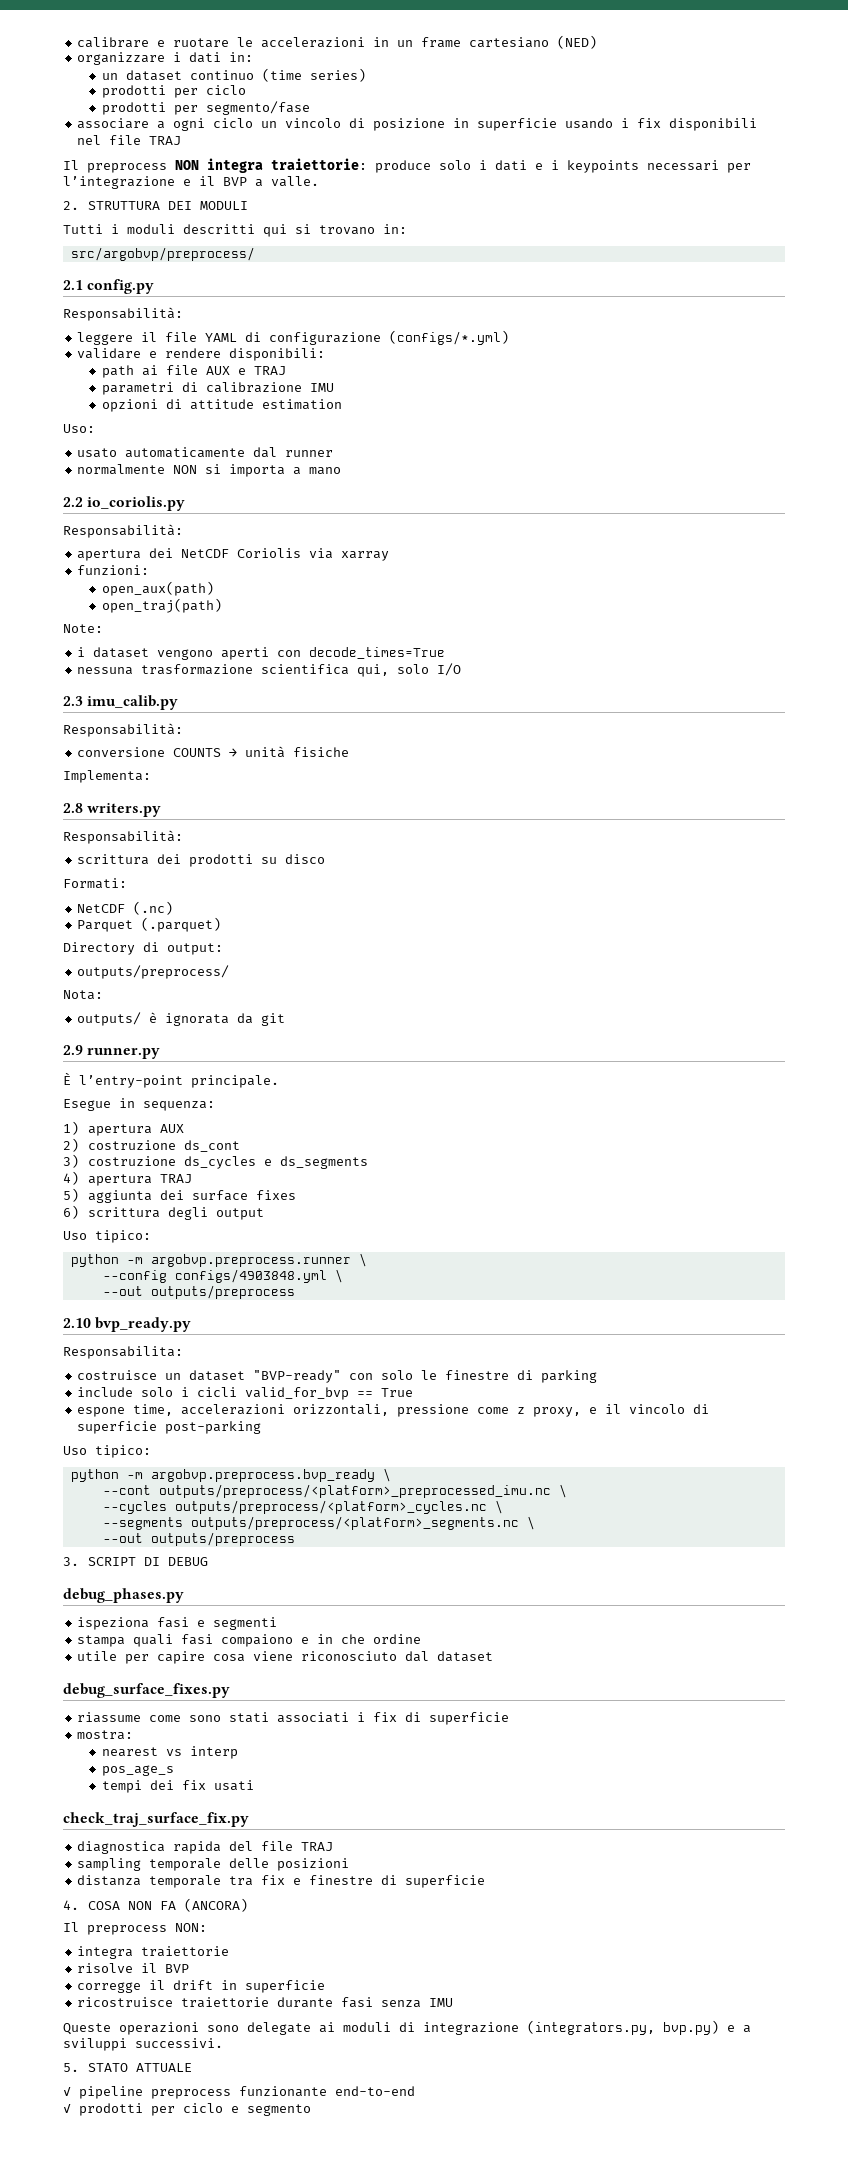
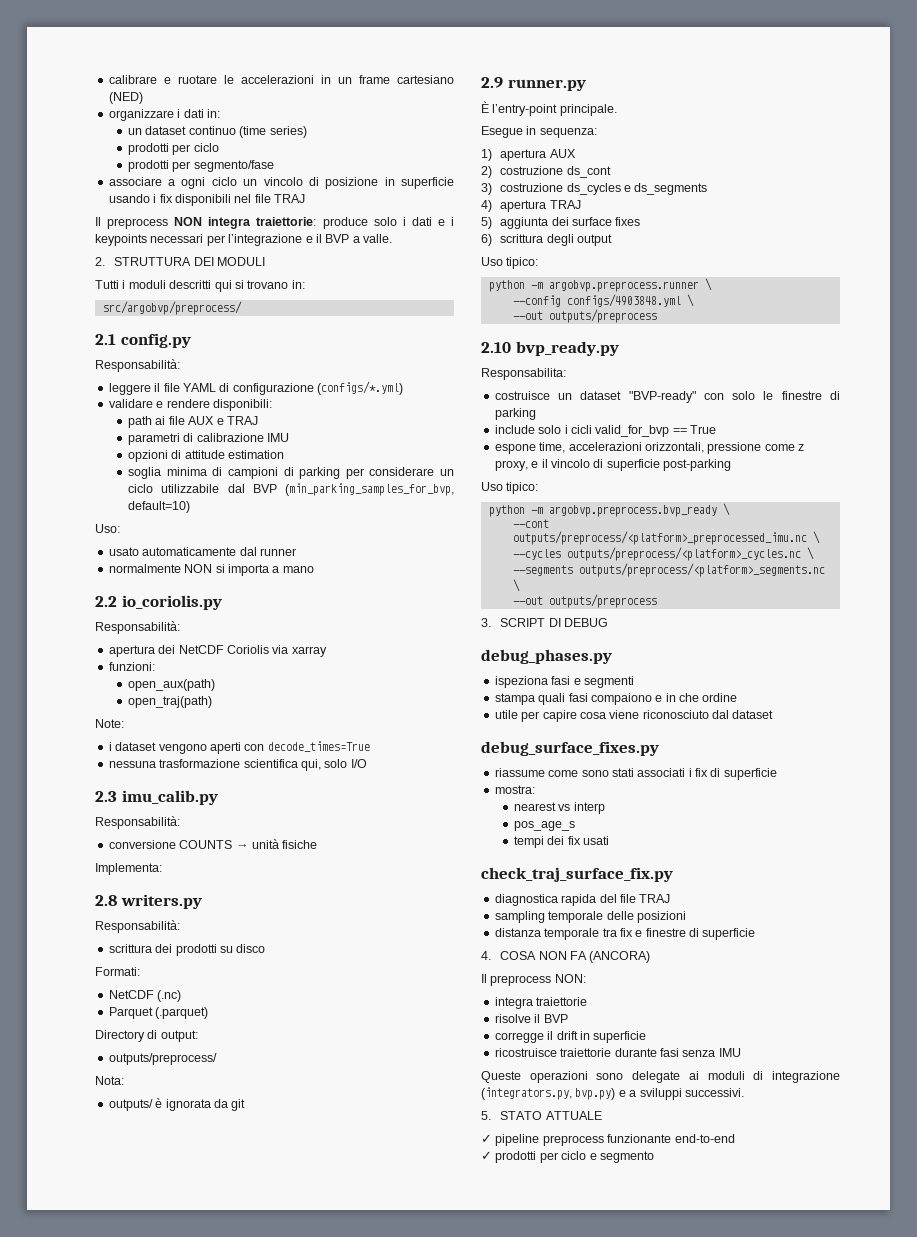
(343, 404) none -> [127,467,455,479] [127,483,454,496] [127,501,190,513] // soglia minima di campioni di parking per considerare un ciclo utilizzabile dal BVP (min_parking_samples_for_bvp, default=10)

